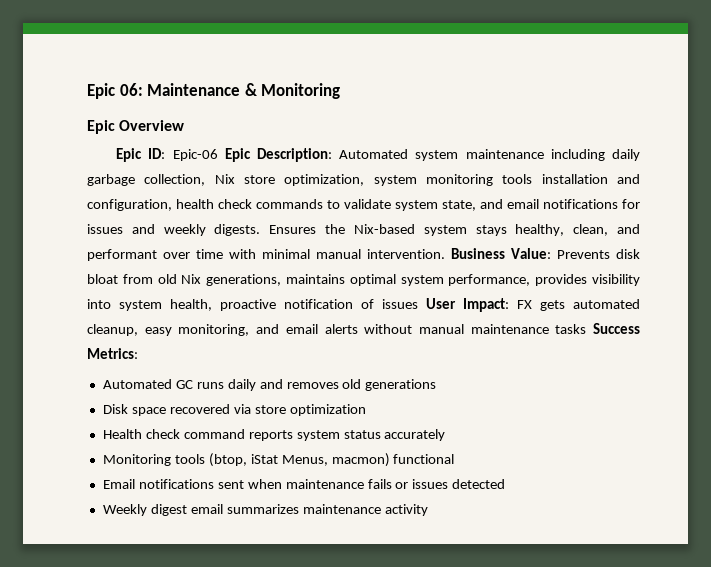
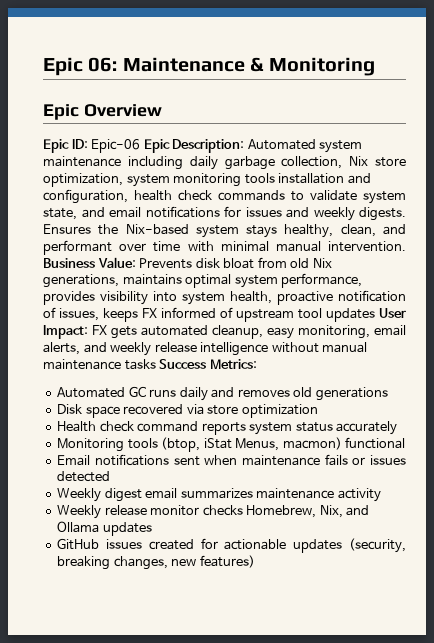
[382,299,418,309] issues -> [59,307,375,322] issues, keeps FX informed of upstream tool updates
[256,324,358,334] and email alerts -> [374,325,406,336] [43,342,269,356] email alerts, and weekly release intelligence
(428, 510) none -> [57,505,370,519] [57,521,152,536] [57,538,406,553] [57,555,255,570] // Weekly release monitor checks Homebrew, Nix, and Ollama updates // GitHub issues created for actionable updates (security, breaking changes, new features)

